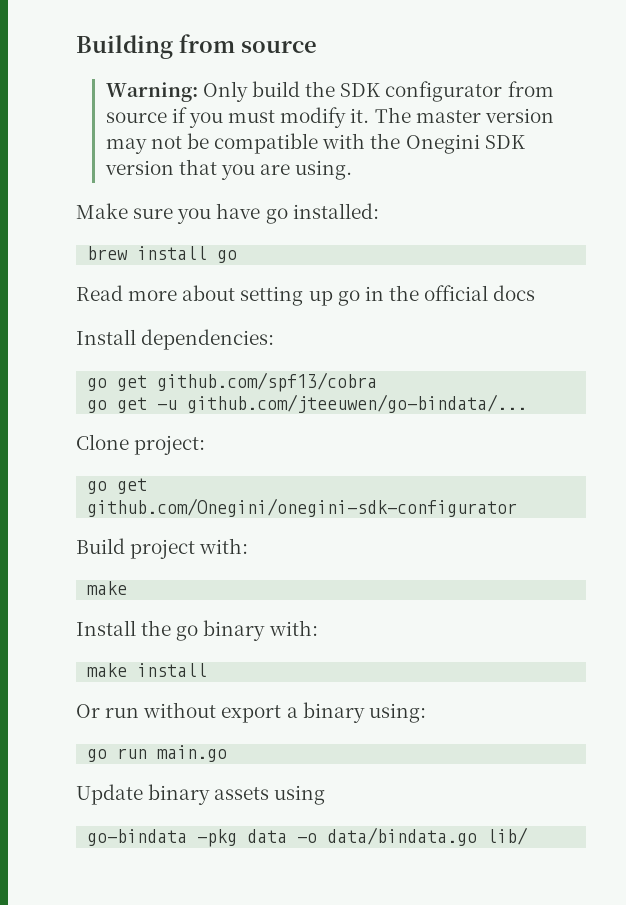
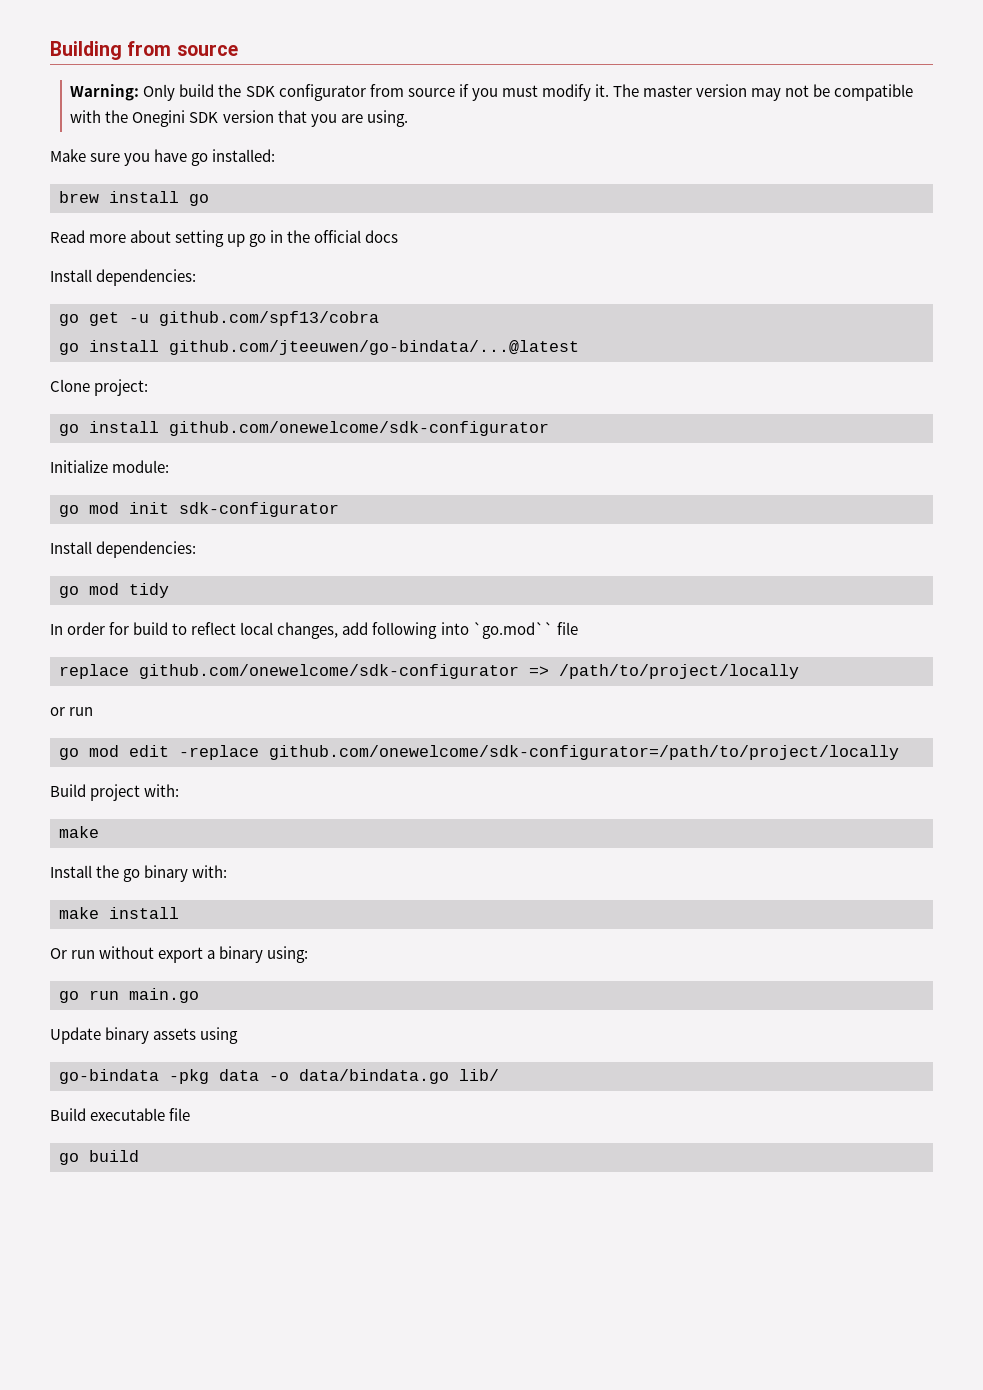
(148, 383) none -> [129,314,149,323] -u
[117,394,528,413] get -u github.com/jteeuwen/go-bindata/... -> [89,340,579,355] install github.com/jteeuwen/go-bindata/...@latest
[117,478,148,494] [87,498,518,517] get github.com/Onegini/onegini-sdk-configurator -> [89,421,549,436] [50,460,170,473] [59,502,339,517] [50,541,197,558] [59,583,169,598] [50,622,578,639] [59,664,799,679] [50,707,94,716] [59,745,899,760] install github.com/onewelcome/sdk-configurator // Initialize module: // go mod init sdk-configurator // Install dependencies: // go mod tidy // In order for build to reflect local changes, add following into `go.mod`` file // replace github.com/onewelcome/sdk-configurator => /path/to/project/locally // or run // go mod edit -replace github.com/onewelcome/sdk-configurator=/path/to/project/locally
(529, 836) none -> [50,1108,191,1121] [59,1150,139,1165] // Build executable file // go build

